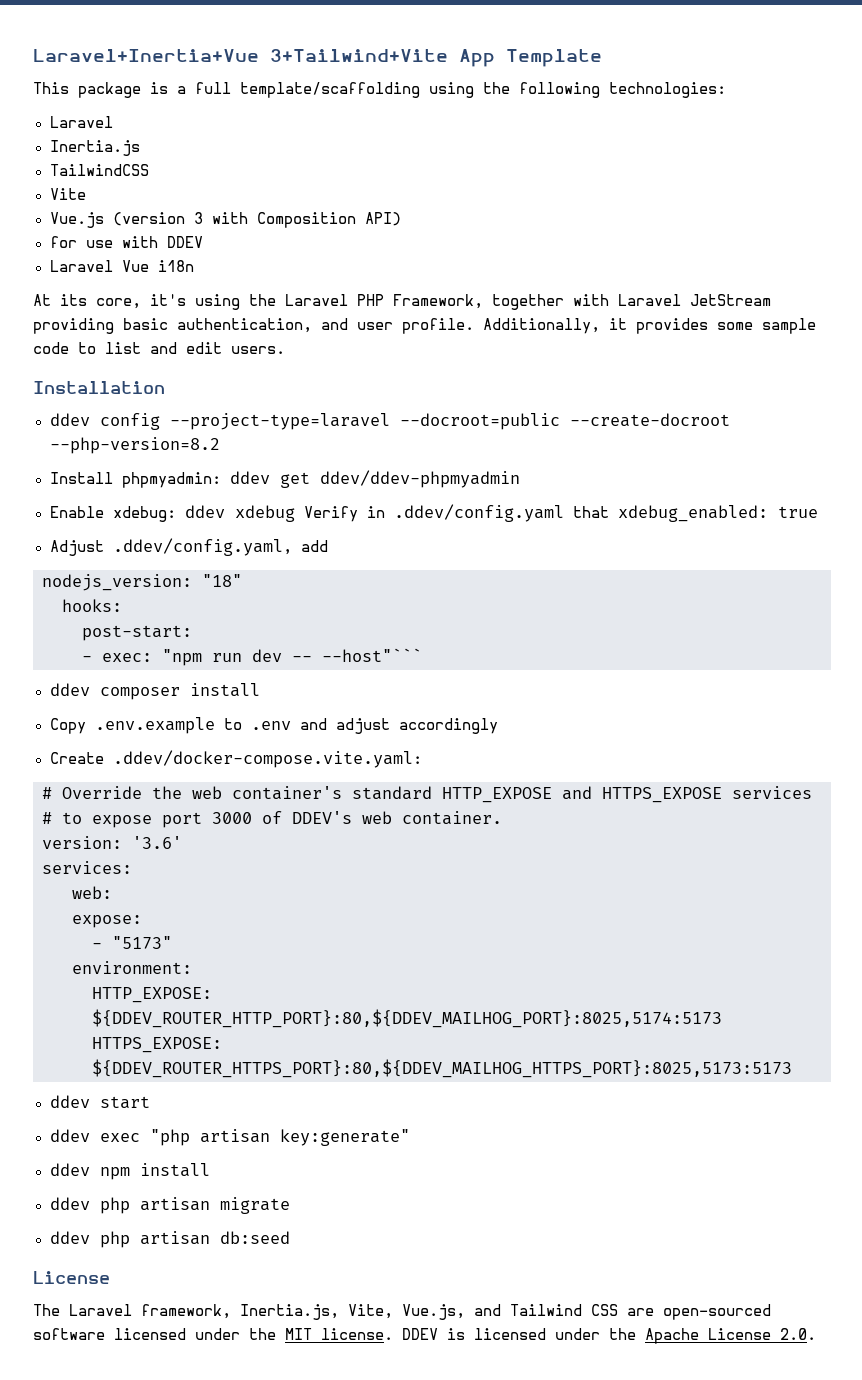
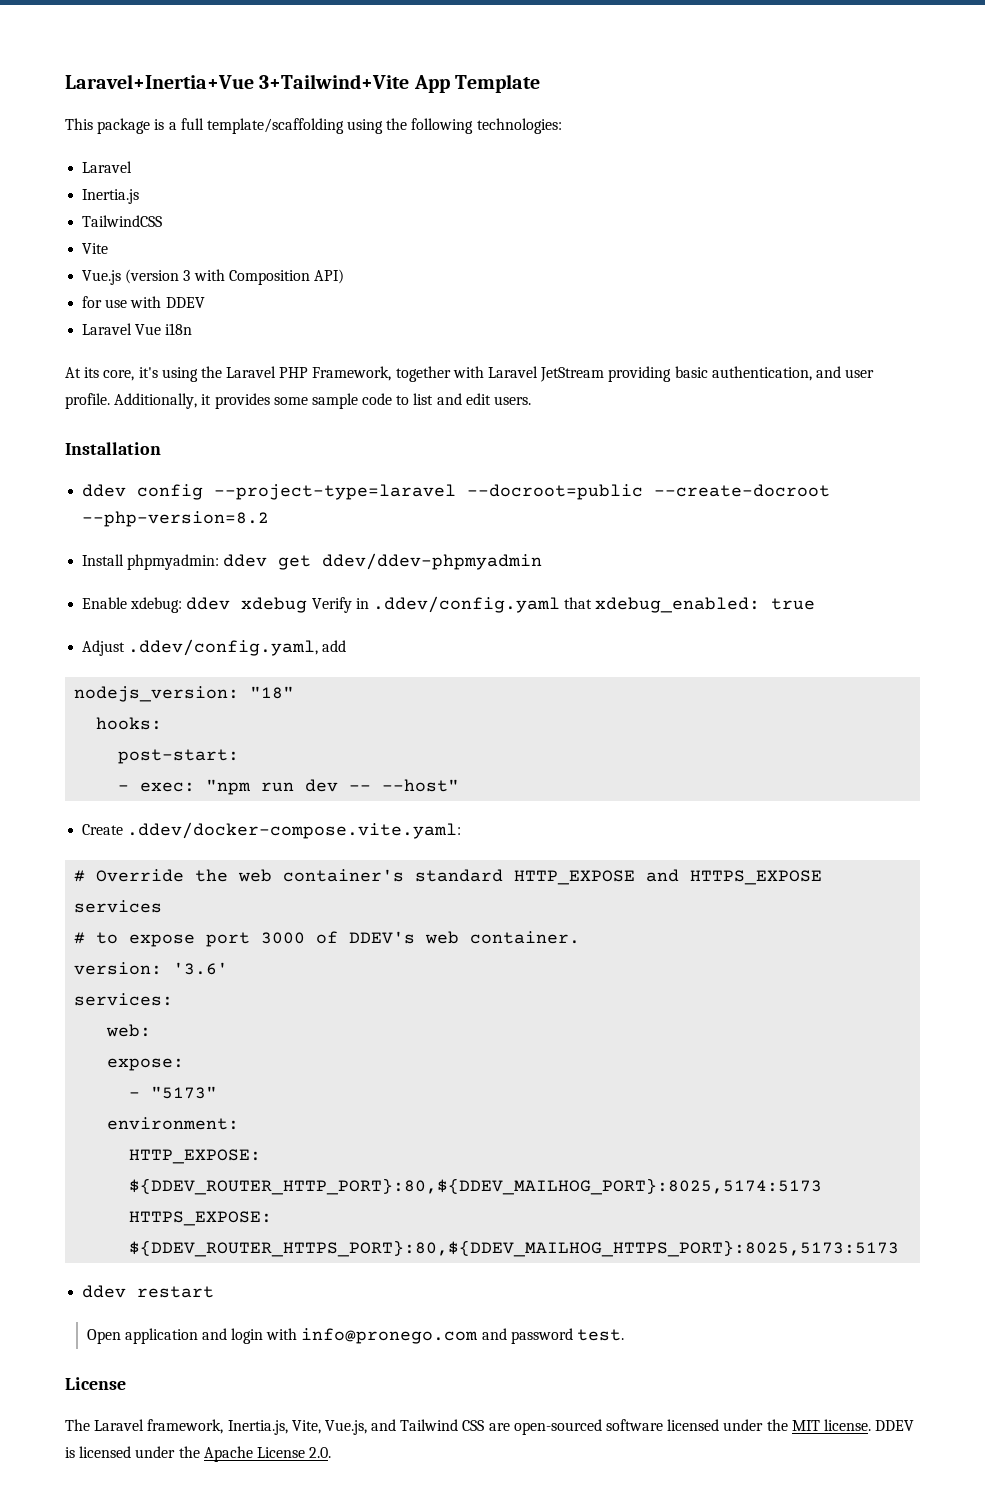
[322,648,422,662] [49,683,260,700] [49,717,498,734] --host"``` // ddev composer install // Copy .env.example to .env and adjust accordingly -> [382,779,460,792] --host"
[99,1096,150,1109] [49,1129,410,1146] [49,1163,210,1180] [49,1197,290,1214] [49,1231,290,1248] start // ddev exec "php artisan key:generate" // ddev npm install // ddev php artisan migrate // ddev php artisan db:seed -> [137,1286,215,1298] [86,1328,625,1344] restart // Open application and login with info@pronego.com and password test.

